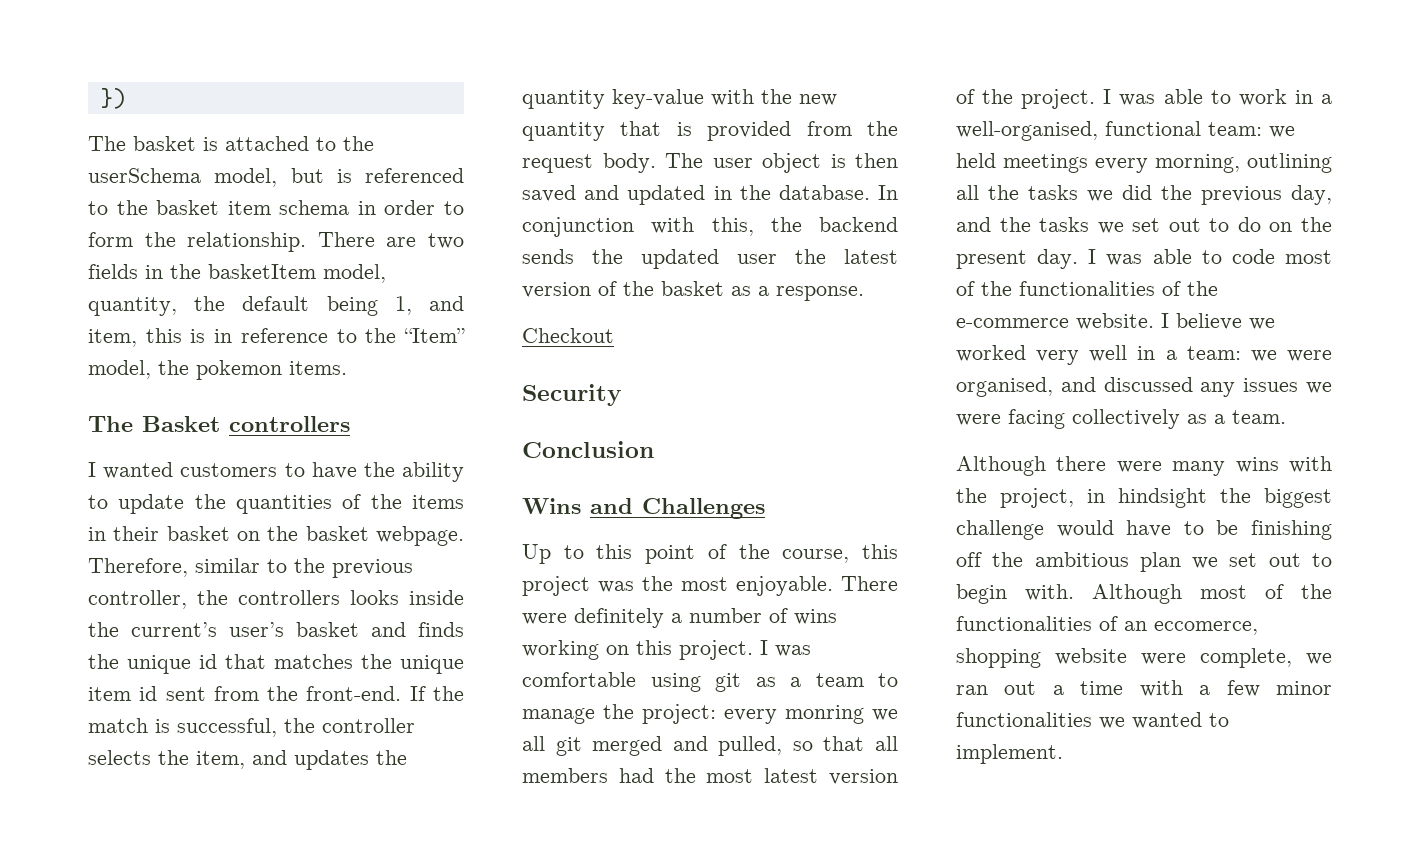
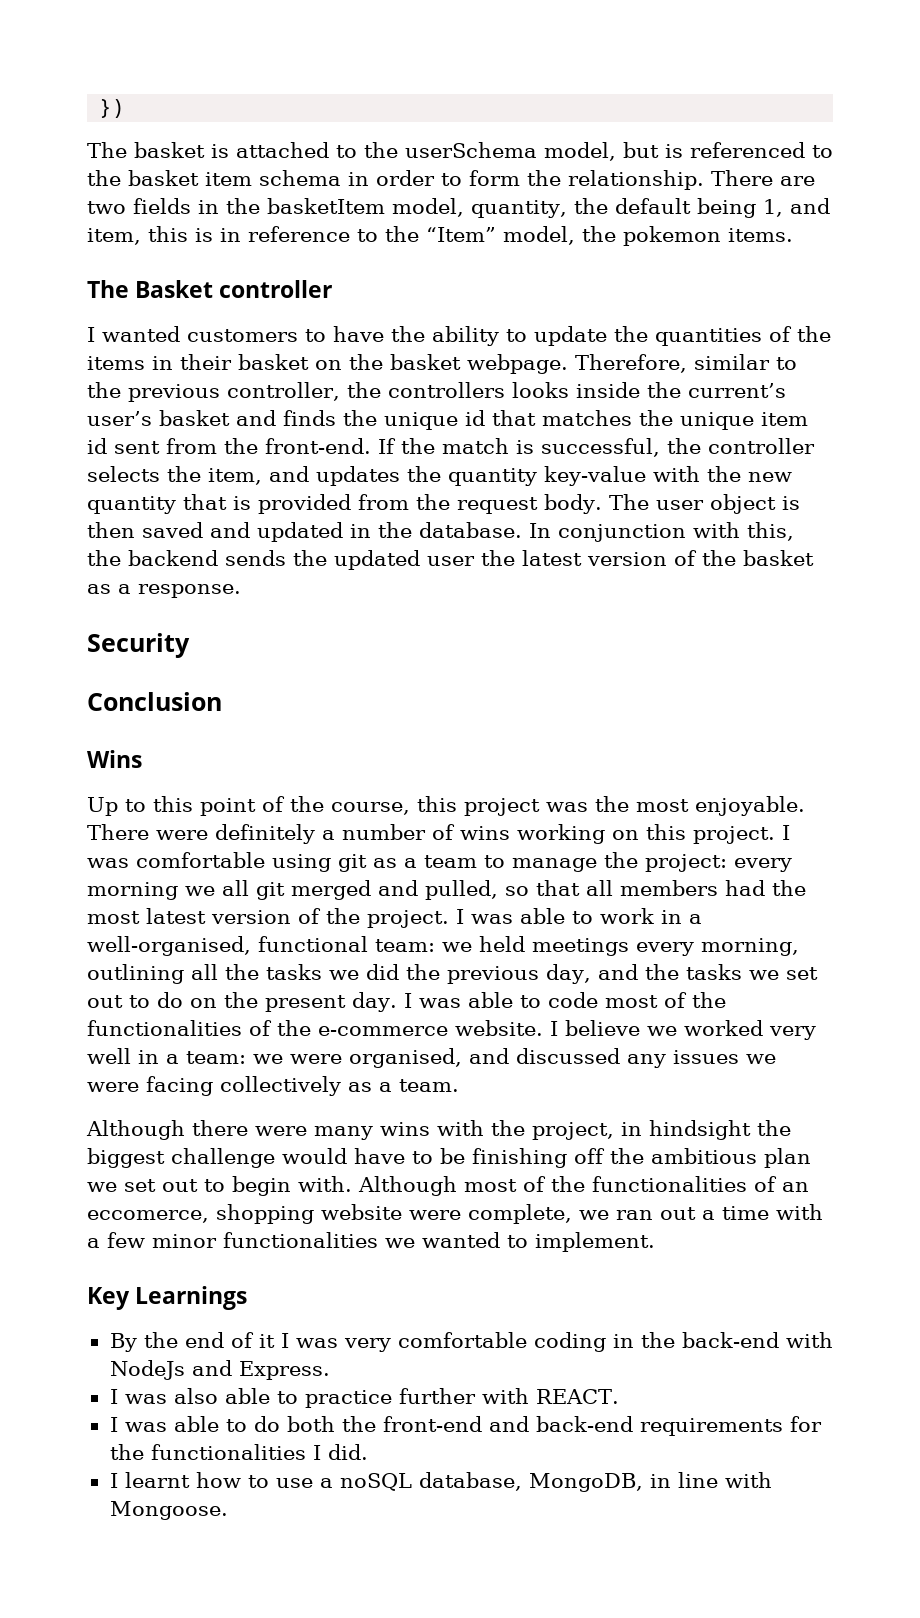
[229,416,350,432] controllers -> [219,280,333,298] controller
[522,328,614,343] // Checkout -> (241, 591) none
[590,498,765,519] and Challenges -> (142, 759) none
[785,705,864,724] monring -> [87,882,178,900] morning
(1063, 754) none -> [87,1286,248,1310] [109,1332,833,1352] [109,1360,330,1380] [109,1388,619,1408] [109,1416,822,1436] [109,1444,368,1460] [109,1472,772,1492] [109,1501,228,1520] // Key Learnings // By the end of it I was very comfortable coding in the back-end with NodeJs and Express. // I was also able to practice further with REACT. // I was able to do both the front-end and back-end requirements for the functionalities I did. // I learnt how to use a noSQL database, MongoDB, in line with Mongoose.

